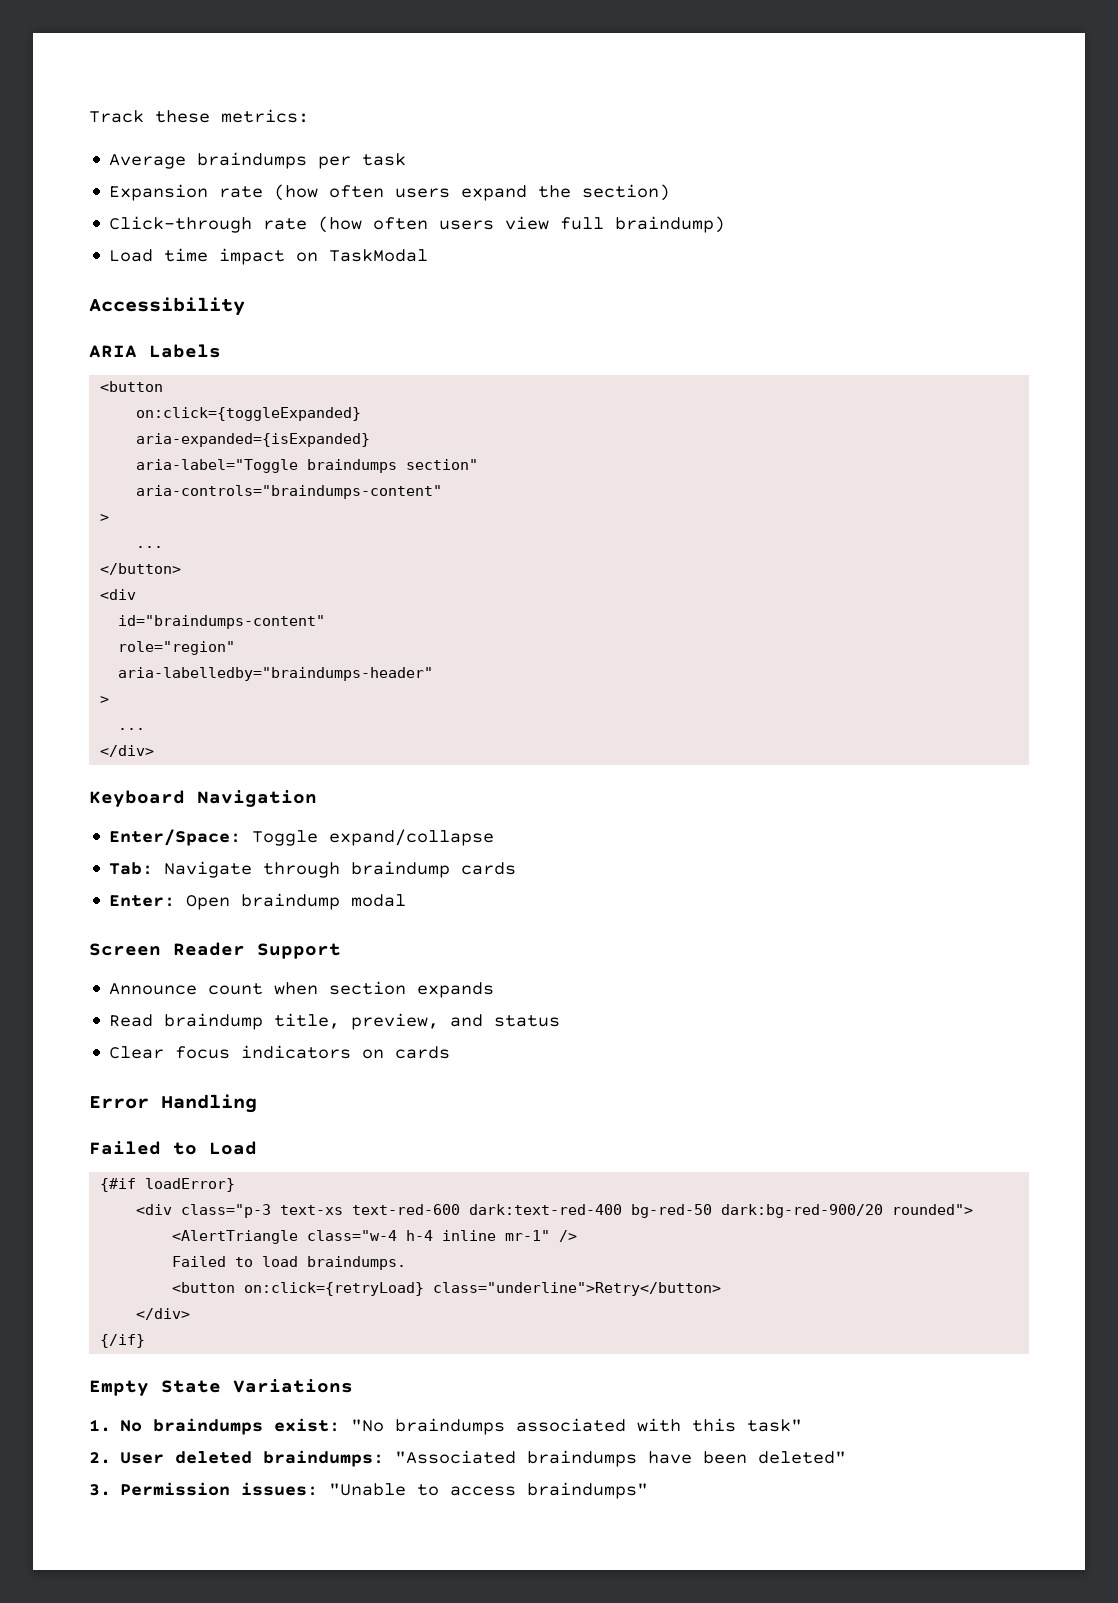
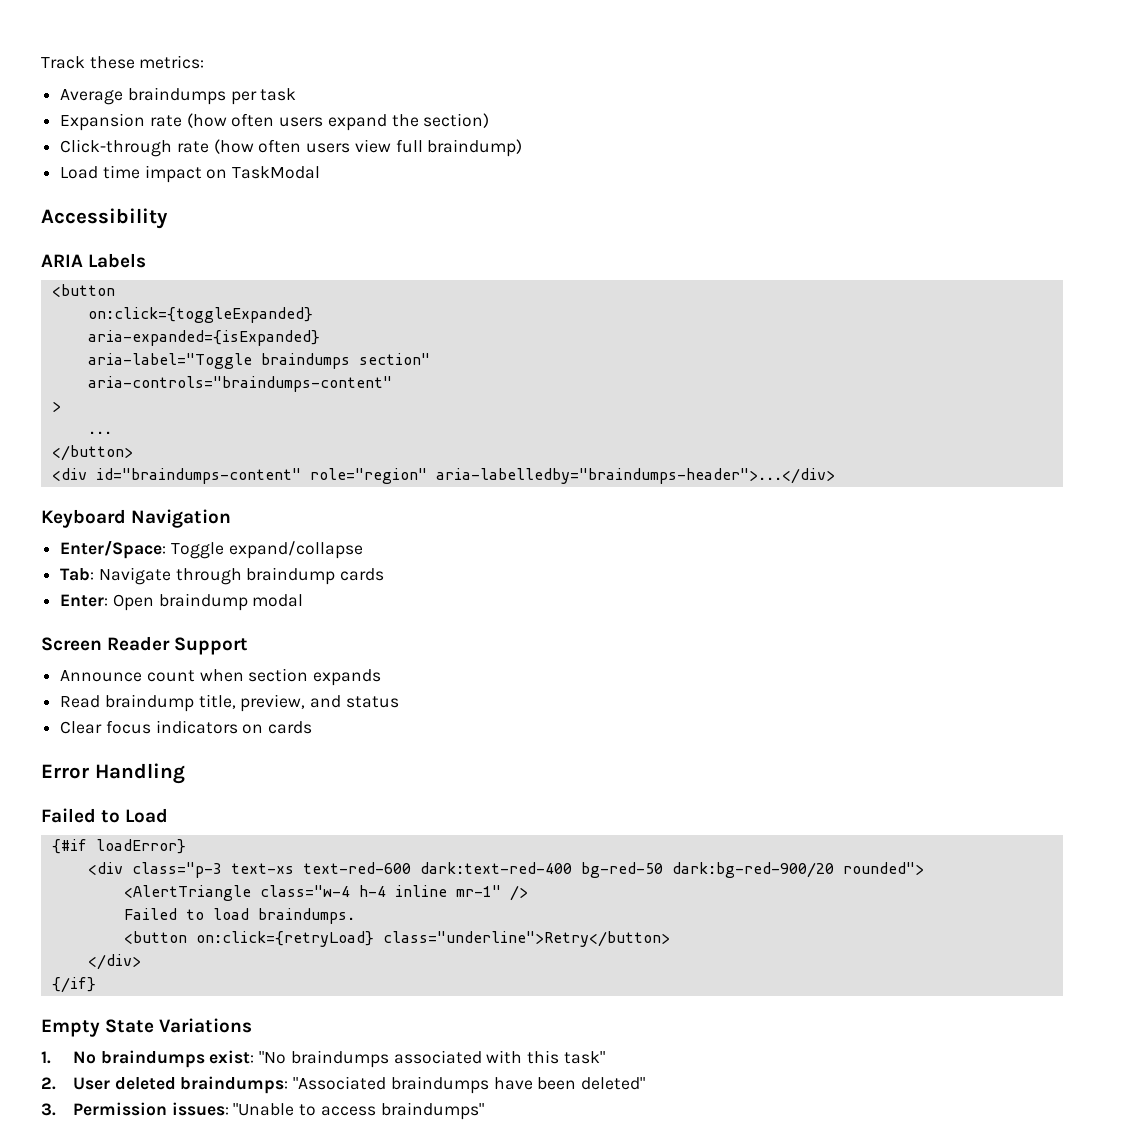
(137, 594) // -> (87, 474) none
(326, 622) // -> (301, 476) none
[118,667,434,681] [100,696,110,704] [118,728,146,730] [100,745,155,757] // aria-labelledby="braindumps-header" // > // ... // </div> -> [435,468,835,484] aria-labelledby="braindumps-header">...</div>

